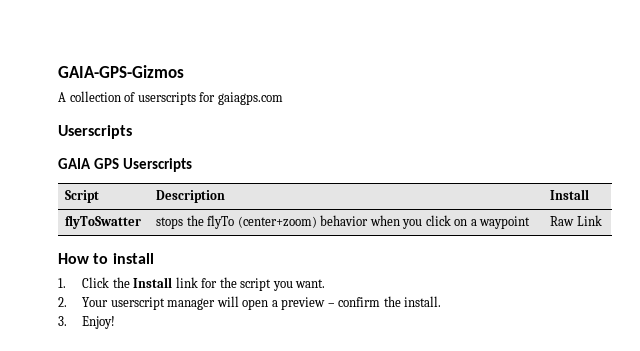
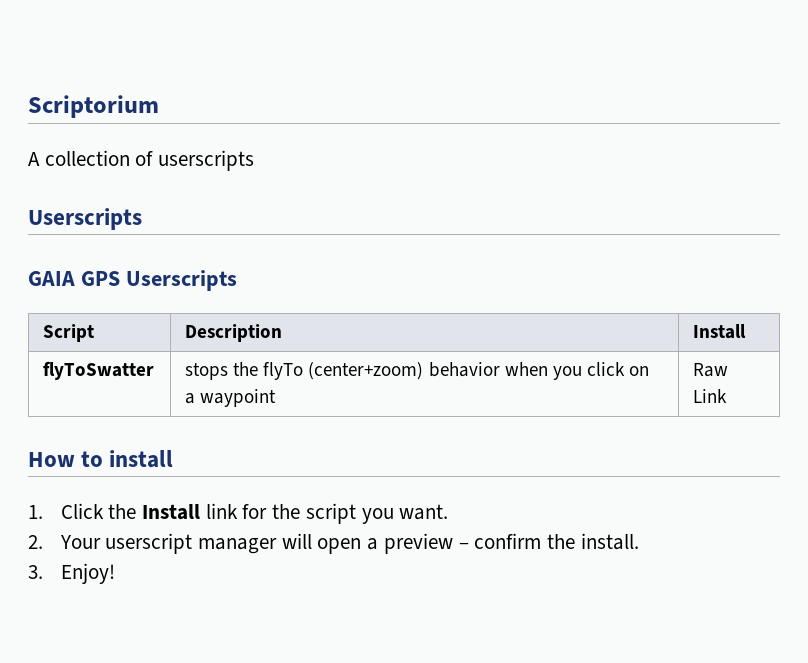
[58,65,184,78] GAIA-GPS-Gizmos -> [28,95,159,118] Scriptorium
[199,92,283,105] for gaiagps.com -> (255, 160) none

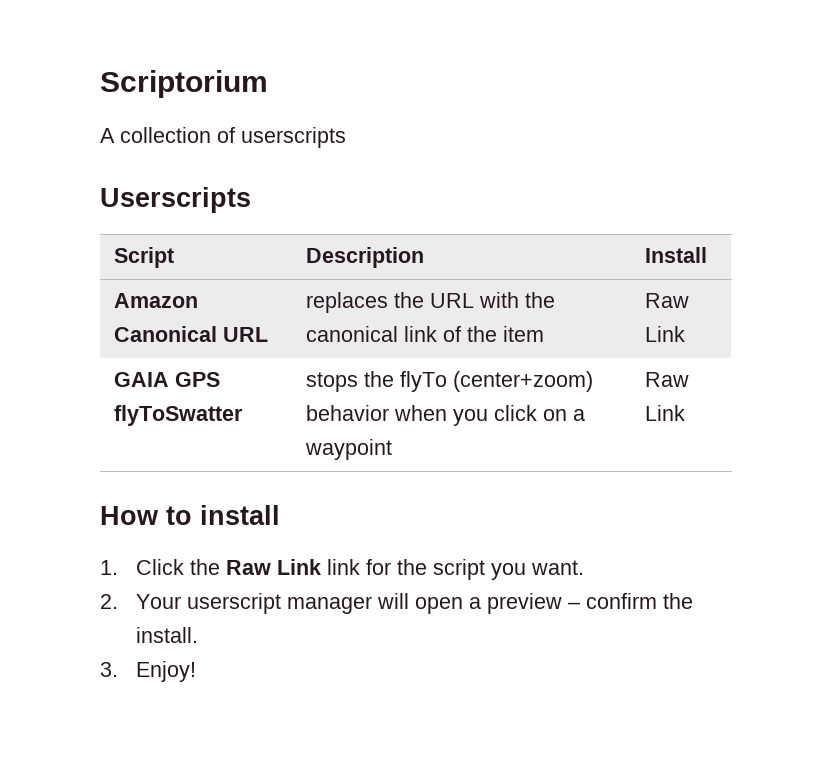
[28,270,237,291] // GAIA GPS Userscripts -> (251, 200) none
(747, 331) none -> [113,293,198,308] [113,326,268,342] [305,292,555,313] [305,326,544,342] [644,293,689,308] [644,326,685,342] [113,372,220,387] Amazon Canonical URL | replaces the URL with the canonical link of the item | Raw Link // GAIA GPS
[142,504,201,520] Install -> [226,559,322,575] Raw Link

